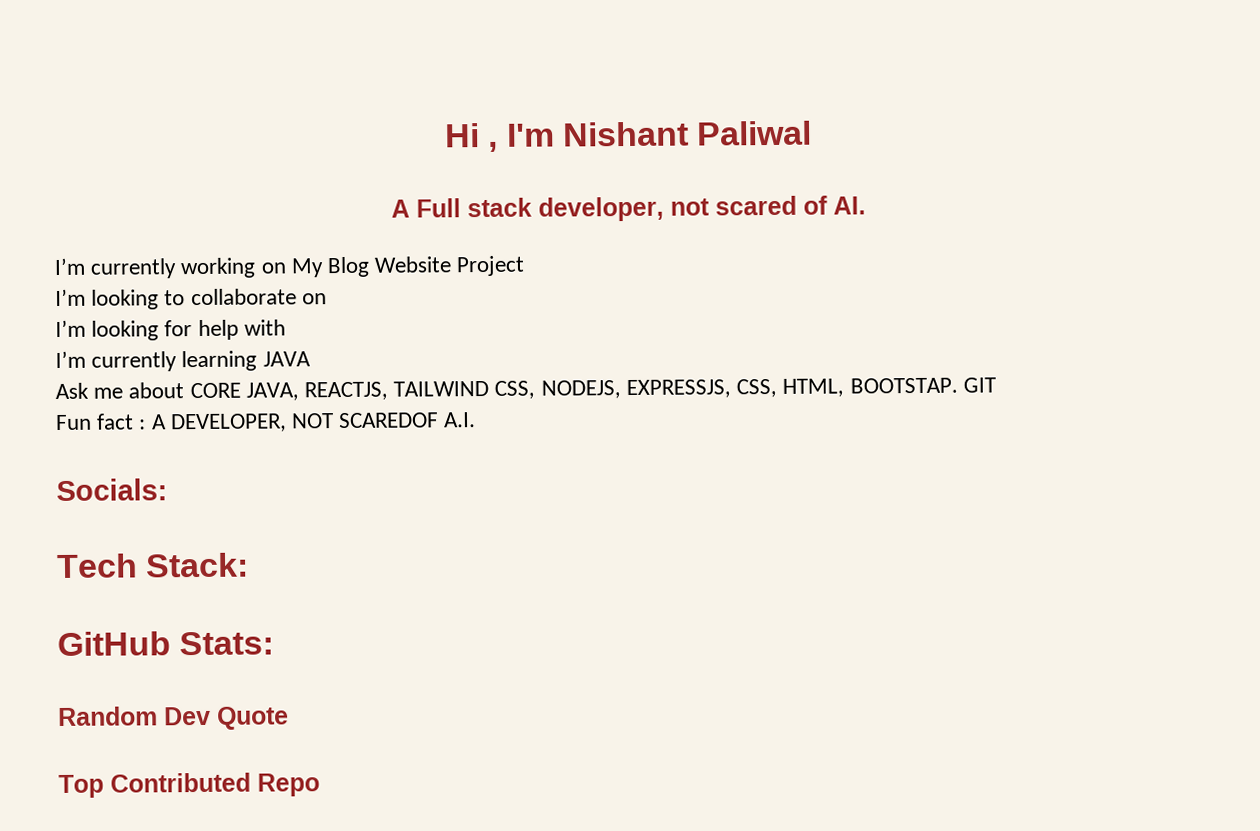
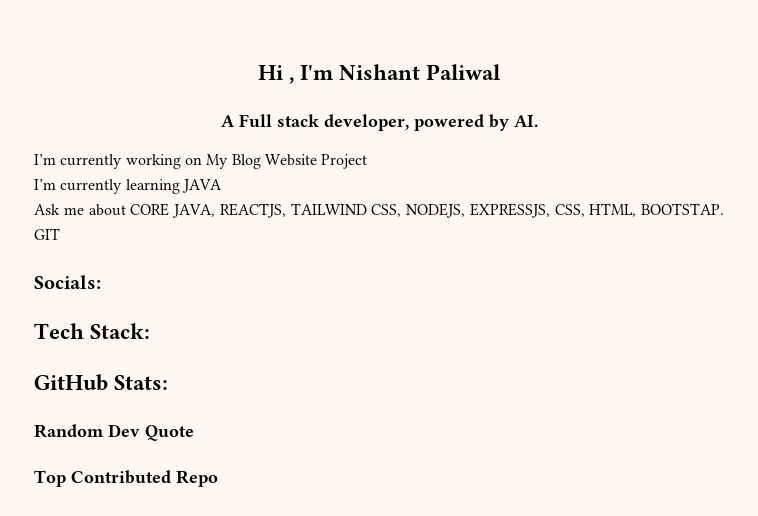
[670,195,828,216] not scared of -> [413,114,509,131] powered by
[55,288,327,310] [55,319,286,341] // I’m looking to collaborate on // I’m looking for help with -> (368, 161) none
[55,412,477,433] // Fun fact : A DEVELOPER, NOT SCAREDOF A.I. -> (60, 234) none

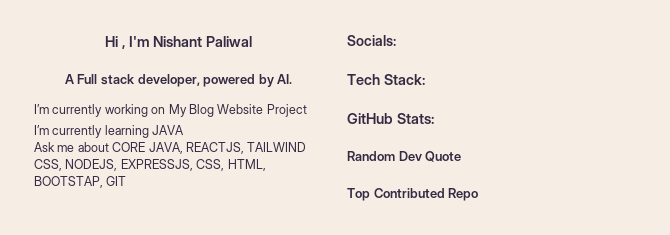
[641,203,724,215] BOOTSTAP. -> [34,176,103,188] BOOTSTAP,

